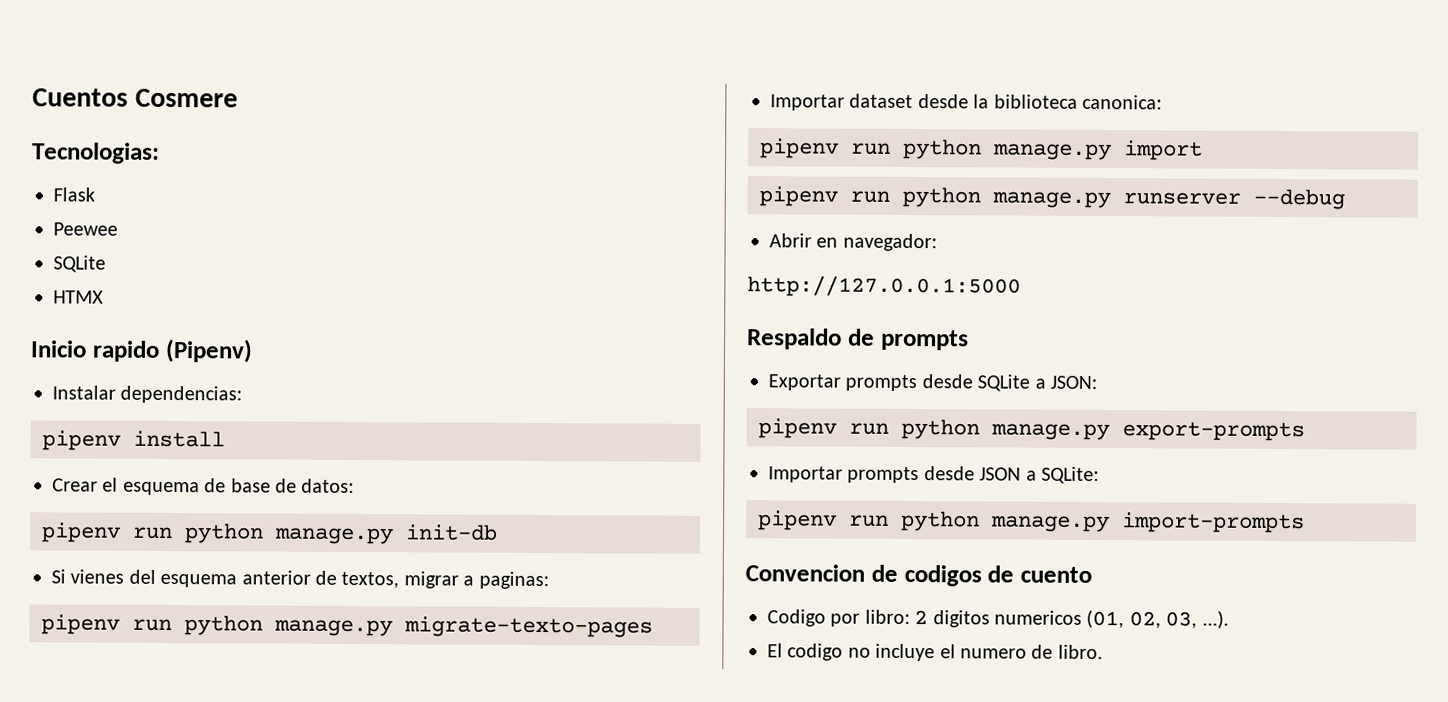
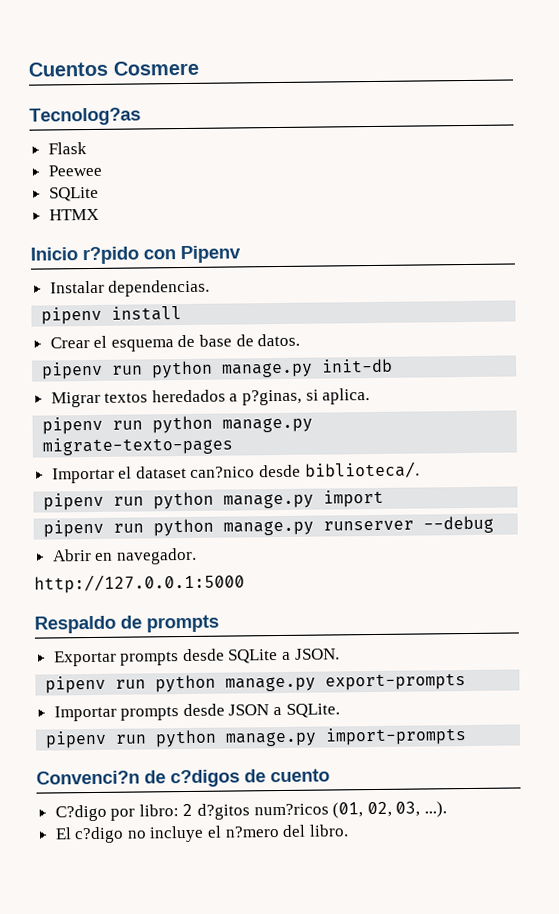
[32,142,160,164] Tecnologias: -> [29,107,141,126] Tecnolog?as
[91,338,253,363] rapido (Pipenv) -> [82,245,241,265] r?pido con Pipenv
[120,385,243,404] dependencias: -> [108,279,211,297] dependencias.
[301,478,355,494] datos: -> [257,333,301,347] datos.
[51,569,549,590] Si vienes del esquema anterior de textos, migrar a paginas: -> [50,388,371,408] Migrar textos heredados a p?ginas, si aplica.
[849,93,1162,110] dataset desde la biblioteca canonica: -> [118,461,420,479] el dataset can?nico desde biblioteca/.
[842,233,937,252] navegador: -> [115,547,197,565] navegador.
[1050,375,1097,390] JSON: -> [294,648,340,660] JSON.
[1041,466,1099,485] SQLite: -> [285,703,340,718] SQLite.
[745,564,982,587] Convencion de codigos -> [36,769,240,788] Convenci?n de c?digos
[767,609,826,627] Codigo -> [54,804,107,822] C?digo
[932,610,1082,628] digitos numericos -> [197,803,329,820] d?gitos num?ricos
[787,643,844,661] codigo -> [74,826,125,844] c?digo
[960,644,1054,659] numero de -> [224,824,307,838] n?mero del

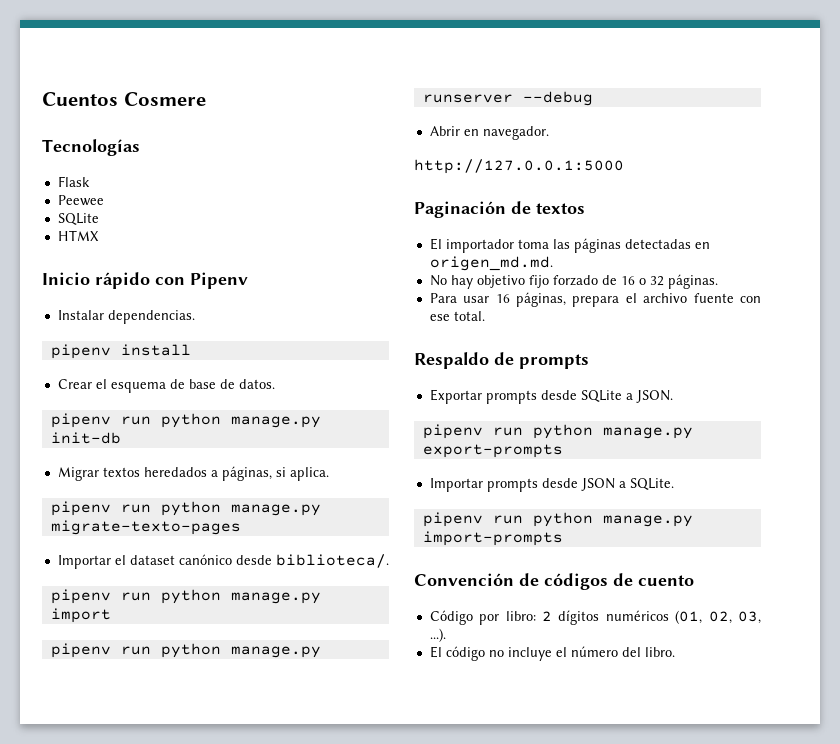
[29,107,141,126] Tecnolog?as -> [42,139,140,156] Tecnologías
[82,246,139,265] r?pido -> [95,272,150,289] rápido
[242,389,303,406] p?ginas, -> [221,466,272,481] páginas,
[190,466,256,478] can?nico -> [178,554,232,565] canónico
(245, 583) none -> [414,201,585,218] [429,238,710,253] [429,256,553,271] [429,274,718,289] [429,292,761,307] [429,311,485,321] // Paginación de textos // El importador toma las páginas detectadas en origen_md.md. // No hay objetivo fijo forzado de 16 o 32 páginas. // Para usar 16 páginas, prepara el archivo fuente con ese total.
[36,769,240,788] Convenci?n de c?digos -> [414,573,608,590] Convención de códigos
[54,804,107,822] C?digo -> [429,610,473,625] Código
[197,803,329,820] d?gitos num?ricos -> [558,610,669,625] dígitos numéricos
[74,826,125,844] c?digo -> [445,646,485,661] código
[224,826,280,838] n?mero -> [570,646,618,657] número

